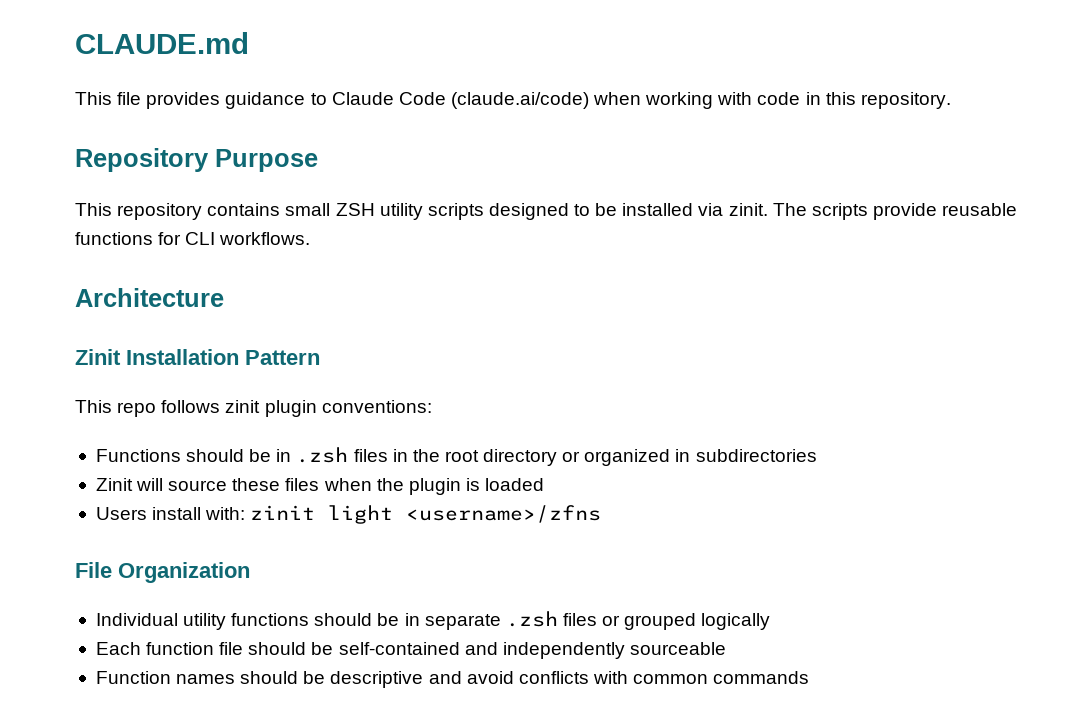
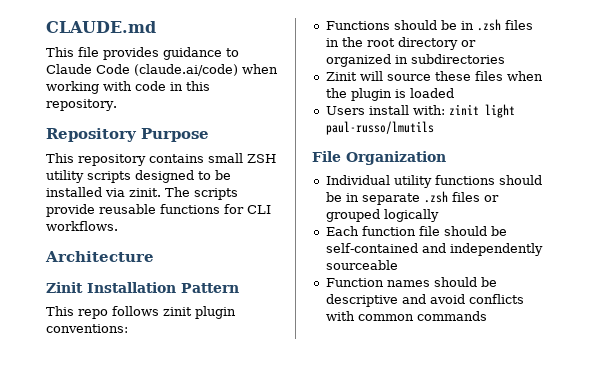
[406,505,602,523] <username>/zfns -> [325,121,434,135] paul-russo/lmutils

